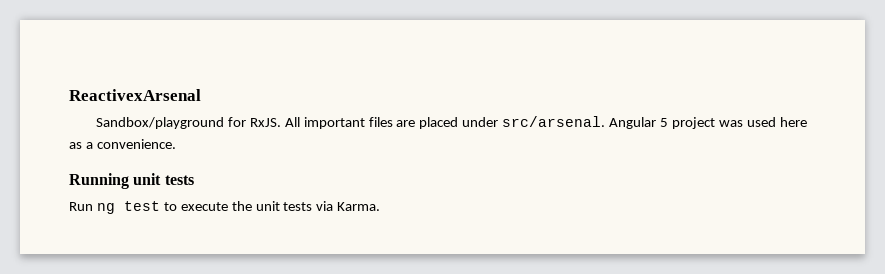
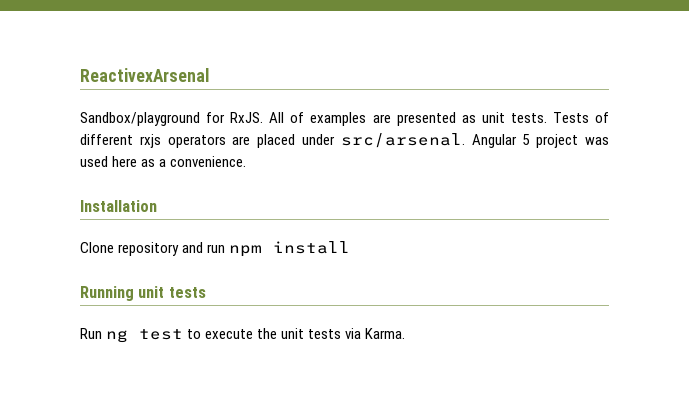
[303,117,393,129] important files -> [290,112,609,126] [80,134,226,148] of examples are presented as unit tests. Tests of different rxjs operators
(176, 144) none -> [80,200,157,212] [80,241,351,257] // Installation // Clone repository and run npm install

